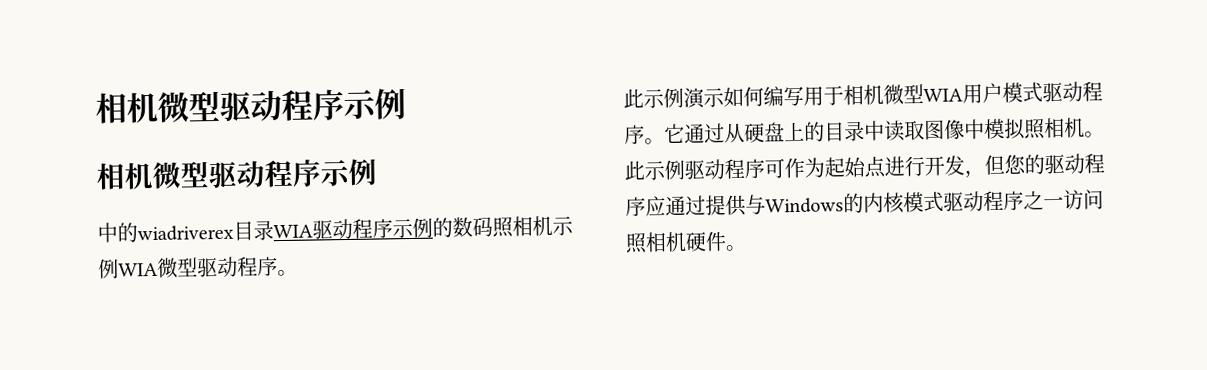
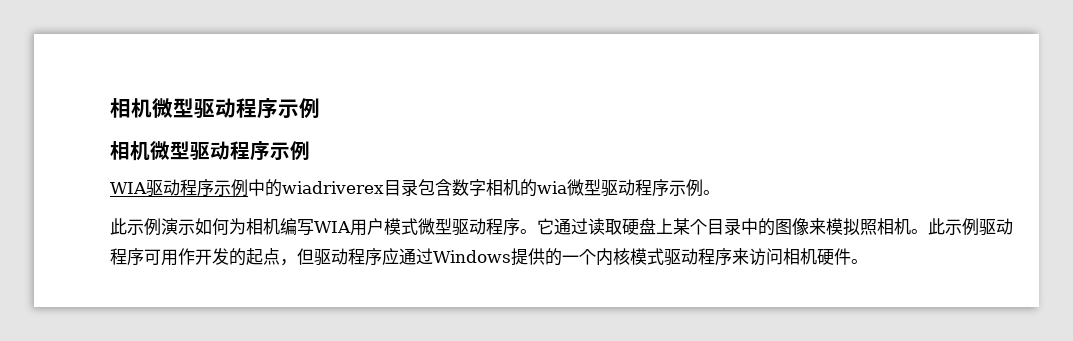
[97,220,274,243] 中的wiadriverex目录 -> (310, 150) none
[432,215,574,238] [98,256,278,279] 的数码照相机示例WIA微型驱动程序 -> [248,179,703,197] 中的wiadriverex目录包含数字相机的wia微型驱动程序示例
[763,84,924,107] 编写用于相机微型 -> [229,218,314,236] 为相机编写
(1043, 92) none -> [418,218,452,235] 微型
[724,119,985,144] 从硬盘上的目录中读取图像中 -> [588,218,826,236] 读取硬盘上某个目录中的图像来
[784,153,1105,179] [625,192,864,217] 作为起始点进行开发，但您的驱动程序应通过提供与Windows的 -> [161,248,596,266] 用作开发的起点，但驱动程序应通过Windows提供的一个
[1023,189,1104,210] [625,232,648,254] 之一访问照 -> [732,248,783,266] 来访问

